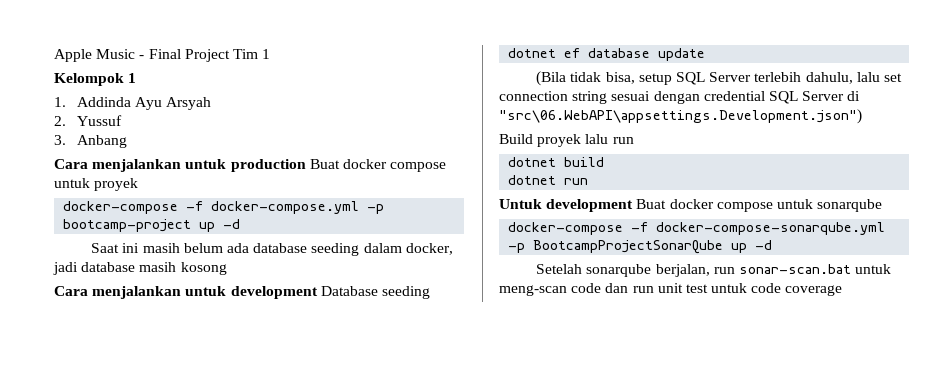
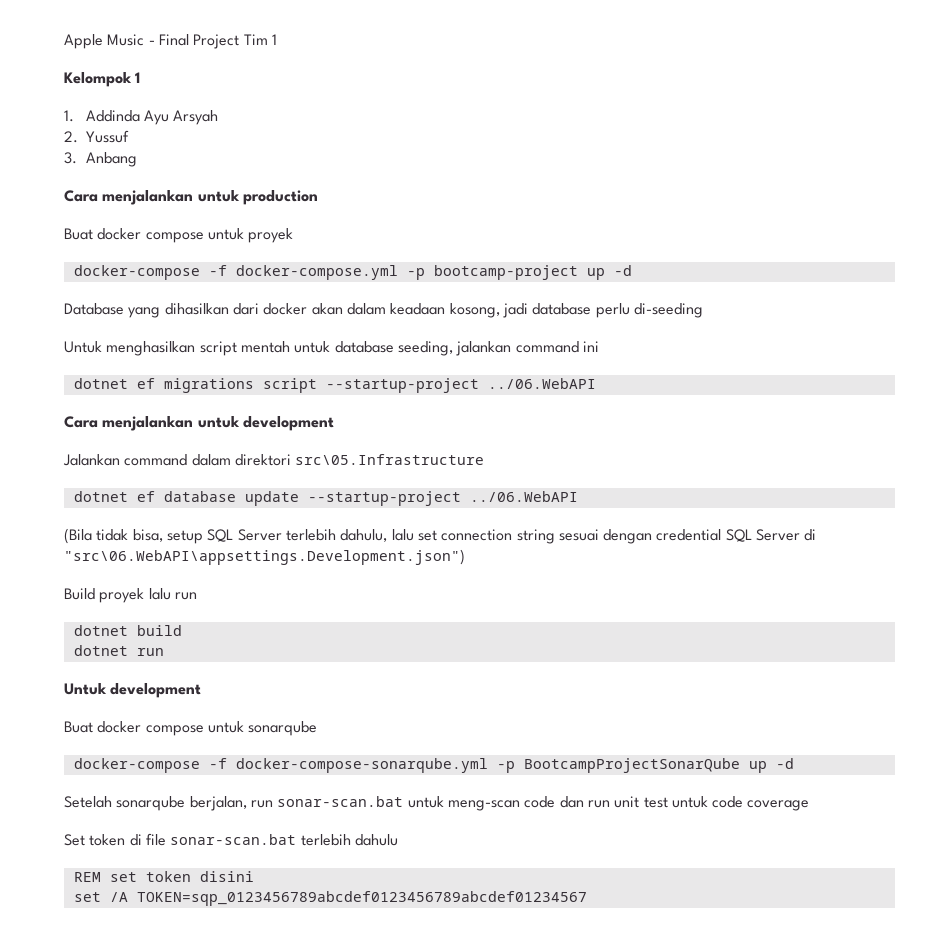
(306, 165) none -> (318, 197) //
[91,243,453,256] [53,262,227,275] Saat ini masih belum ada database seeding dalam docker, jadi database masih kosong -> [64,303,703,318] [64,341,599,356] [73,378,596,393] Database yang dihasilkan dari docker akan dalam keadaan kosong, jadi database perlu di-seeding // Untuk menghasilkan script mentah untuk database seeding, jalankan command ini // dotnet ef migrations script --startup-project ../06.WebAPI
[320,286,430,299] Database seeding -> [63,454,485,466] // Jalankan command dalam direktori src\05.Infrastructure
(706, 54) none -> [307,491,578,506] --startup-project ../06.WebAPI
(634, 205) none -> (202, 690) //
(843, 290) none -> [64,833,398,846] [73,871,254,882] [73,891,587,906] // Set token di file sonar-scan.bat terlebih dahulu // REM set token disini // set /A TOKEN=sqp_0123456789abcdef0123456789abcdef01234567

